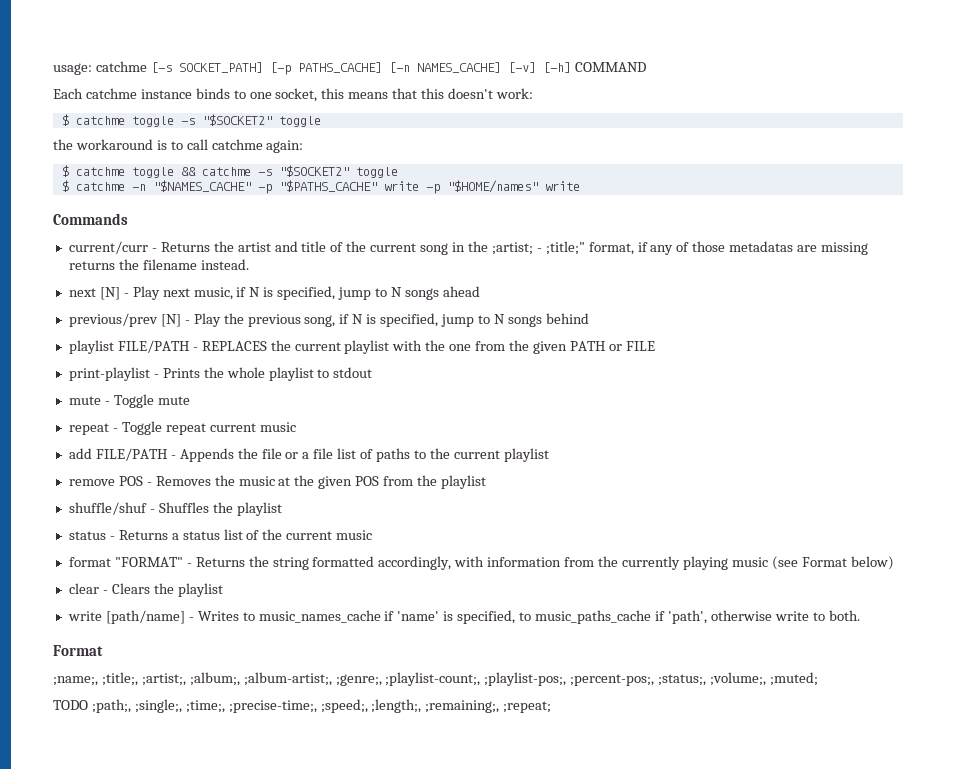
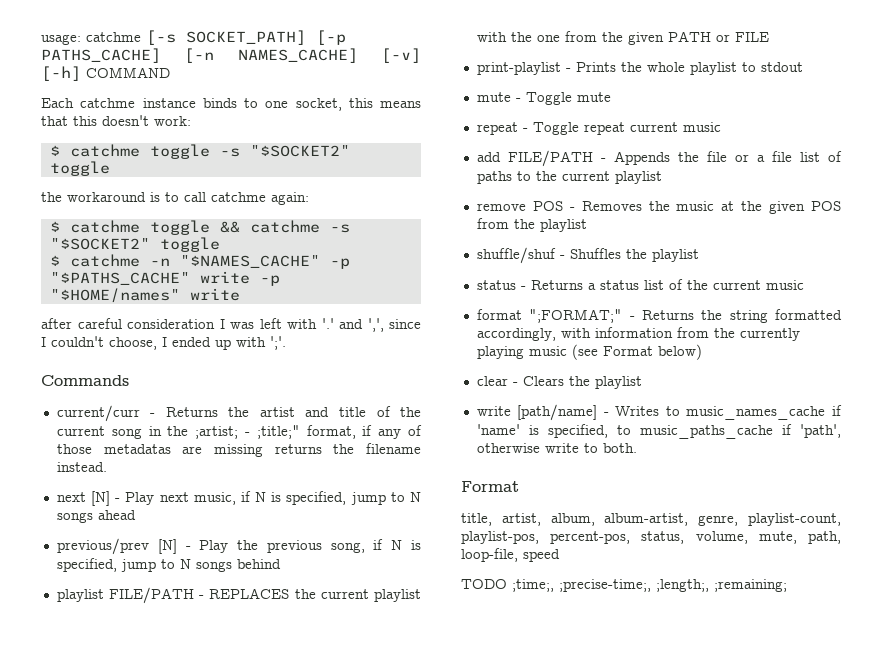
(580, 186) none -> [41,318,421,332] [41,336,286,350] // after careful consideration I was left with '.' and ',', since I couldn't choose, I ended up with ';'.
[114,557,183,567] "FORMAT" -> [529,309,623,323] ";FORMAT;"
[53,672,819,686] [53,699,552,713] ;name;, ;title;, ;artist;, ;album;, ;album-artist;, ;genre;, ;playlist-count;, ;playlist-pos;, ;percent-pos;, ;status;, ;volume;, ;muted; // TODO ;path;, ;single;, ;time;, ;precise-time;, ;speed;, ;length;, ;remaining;, ;repeat; -> [461,513,841,526] [461,531,841,544] [461,548,560,562] [461,579,787,592] title, artist, album, album-artist, genre, playlist-count, playlist-pos, percent-pos, status, volume, mute, path, loop-file, speed // TODO ;time;, ;precise-time;, ;length;, ;remaining;

